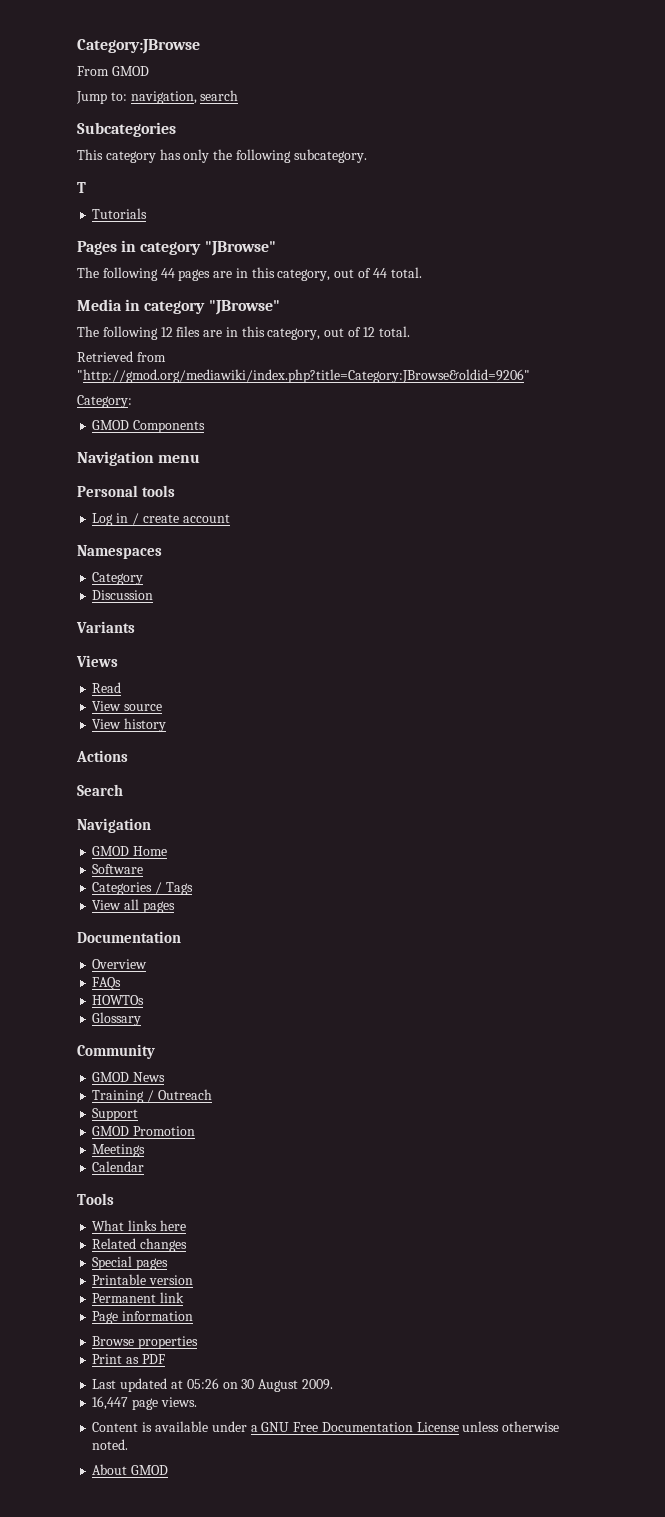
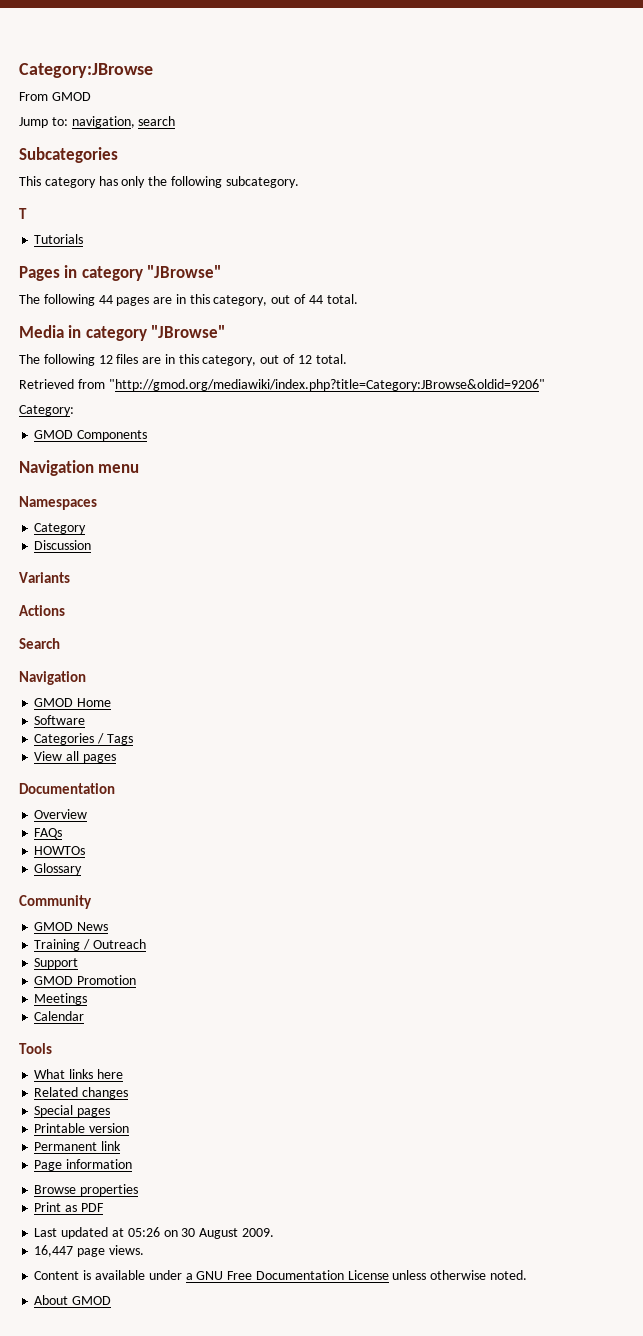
[77,485,175,497] [92,513,230,526] [77,545,162,559] [92,572,144,585] [92,590,154,600] [76,621,135,633] [76,655,118,667] [92,682,122,693] [92,701,163,711] [92,718,167,732] Personal tools // Log in / create account // Namespaces // Category // Discussion // Variants // Views // Read // View source // View history -> [19,496,97,510] [34,523,87,534] [34,540,92,550] [19,572,70,583] Namespaces // Category // Discussion // Variants

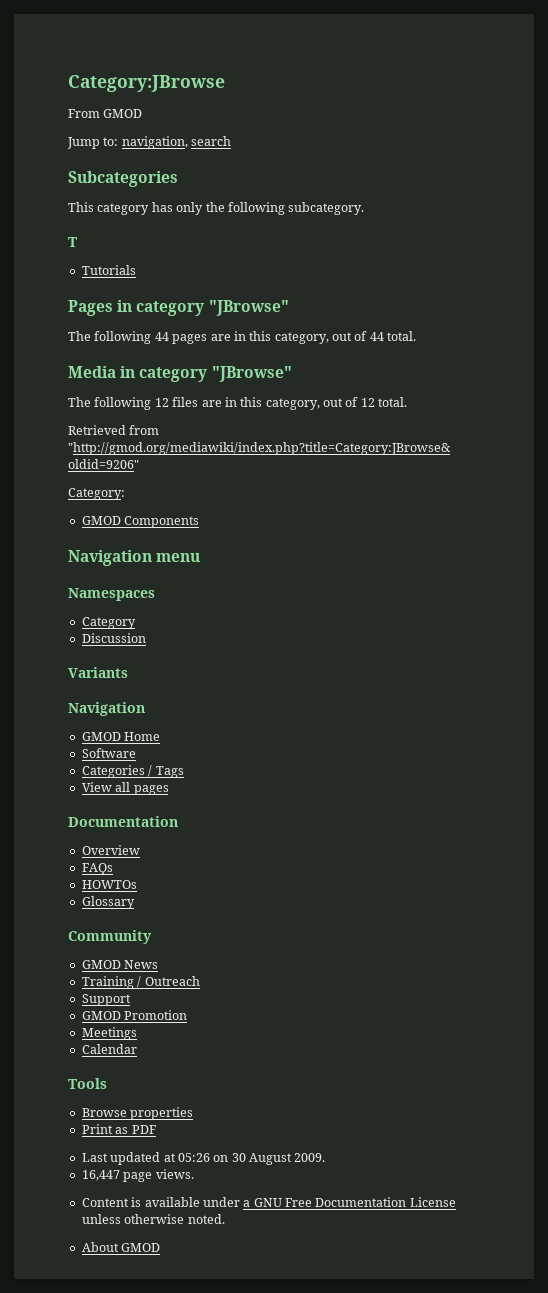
[19,605,65,616] [19,638,60,649] // Actions // Search -> (128, 672) none
[34,1069,123,1079] [34,1087,129,1099] [34,1105,111,1117] [34,1123,130,1133] [34,1141,122,1151] [34,1159,133,1171] // What links here // Related changes // Special pages // Printable version // Permanent link // Page information -> (107, 1083) none

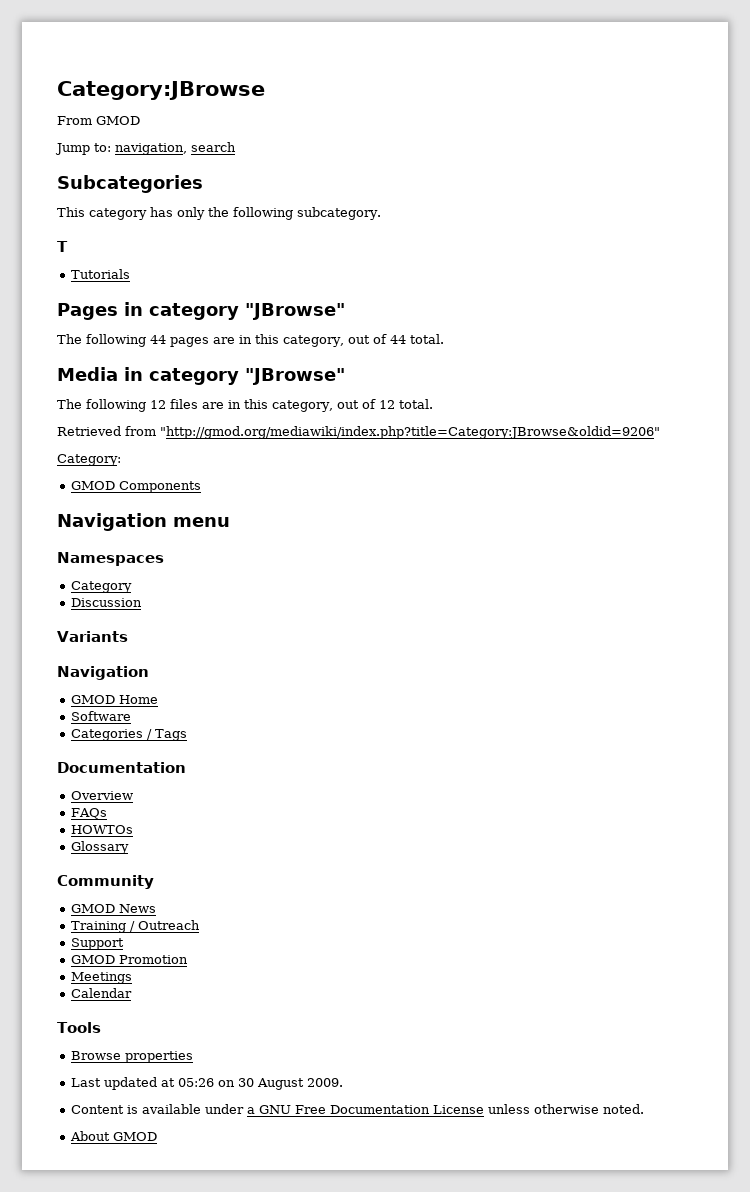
[81,782,169,795] // View all pages -> (188, 735) none
[81,1124,156,1134] // Print as PDF -> (194, 1057) none
[81,1169,194,1182] // 16,447 page views. -> (344, 1082) none

